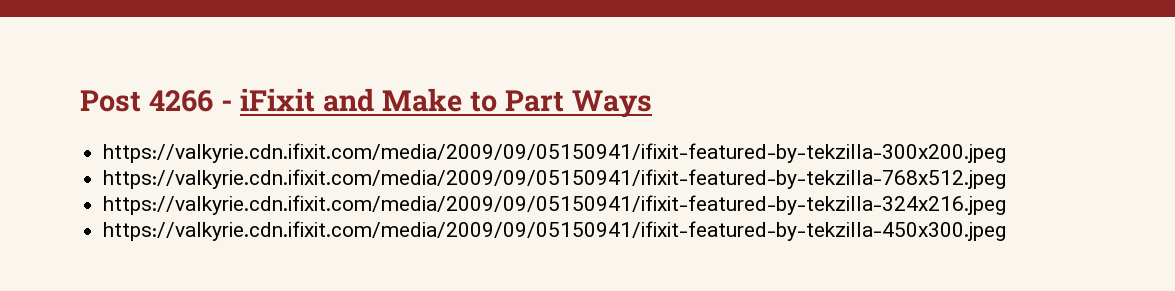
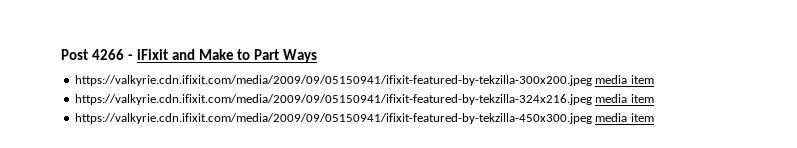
[103,169,1007,189] // https://valkyrie.cdn.ifixit.com/media/2009/09/05150941/ifixit-featured-by-tekzilla-768x512.jpeg -> [595,75,654,84] media item
(1007, 205) none -> [595,94,654,103] media item
(1007, 231) none -> [595,113,654,122] media item

